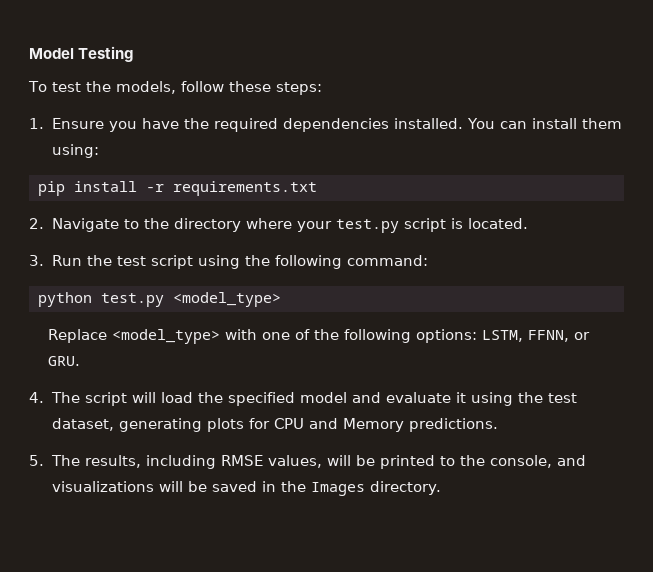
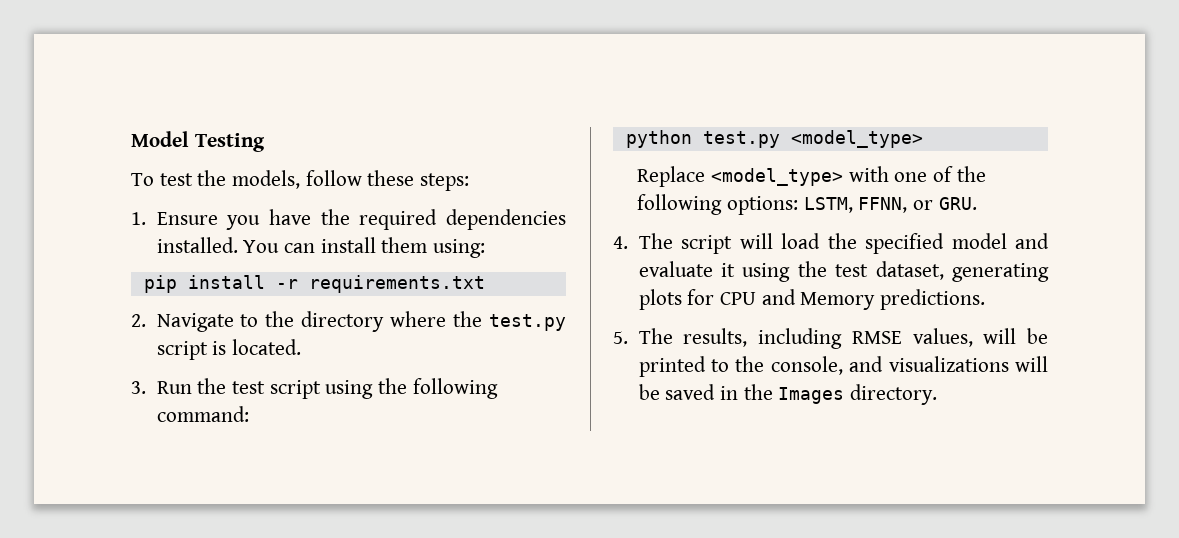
[296,221,332,232] your -> [453,311,483,327] the

